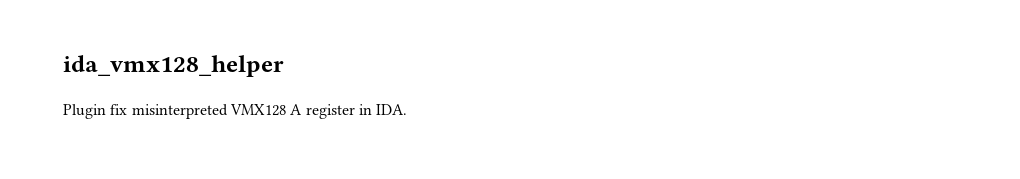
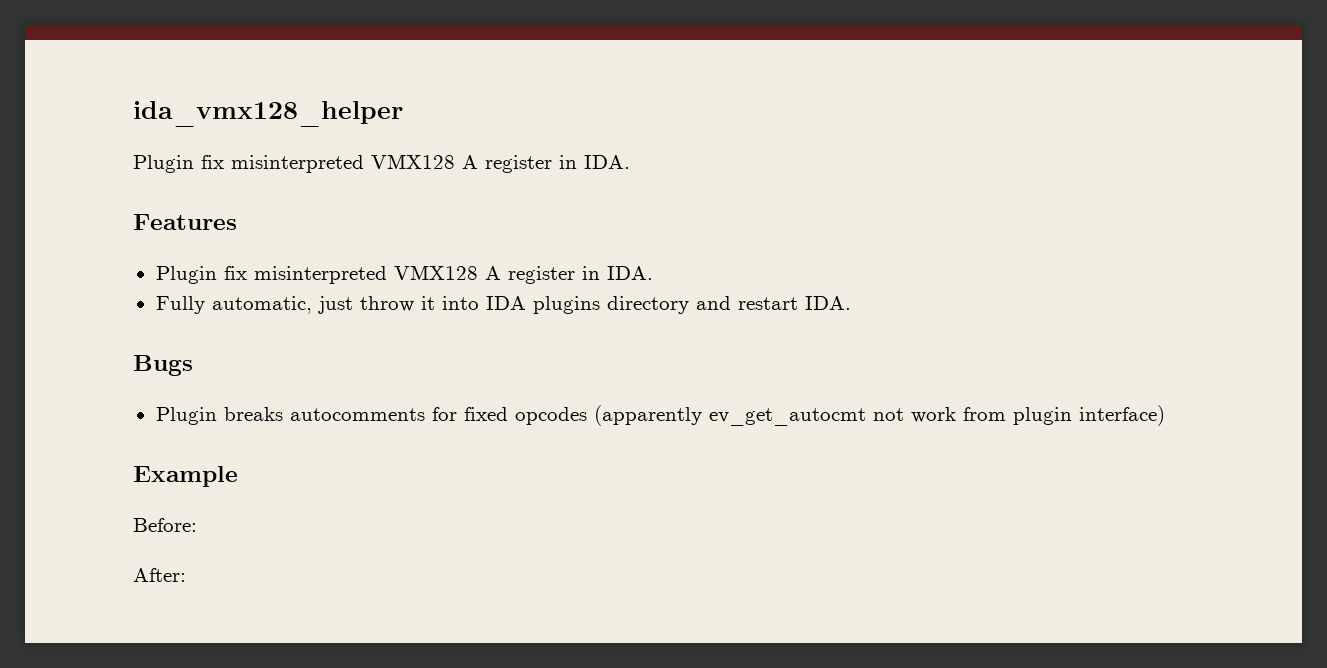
(408, 109) none -> [133,214,237,230] [155,265,653,284] [155,296,851,314] [133,355,193,376] [155,405,1165,426] [133,466,238,487] [133,518,197,532] [133,568,186,582] // Features // Plugin fix misinterpreted VMX128 A register in IDA. // Fully automatic, just throw it into IDA plugins directory and restart IDA. // Bugs // Plugin breaks autocomments for fixed opcodes (apparently ev_get_autocmt not work from plugin interface) // Example // Before: // After:

